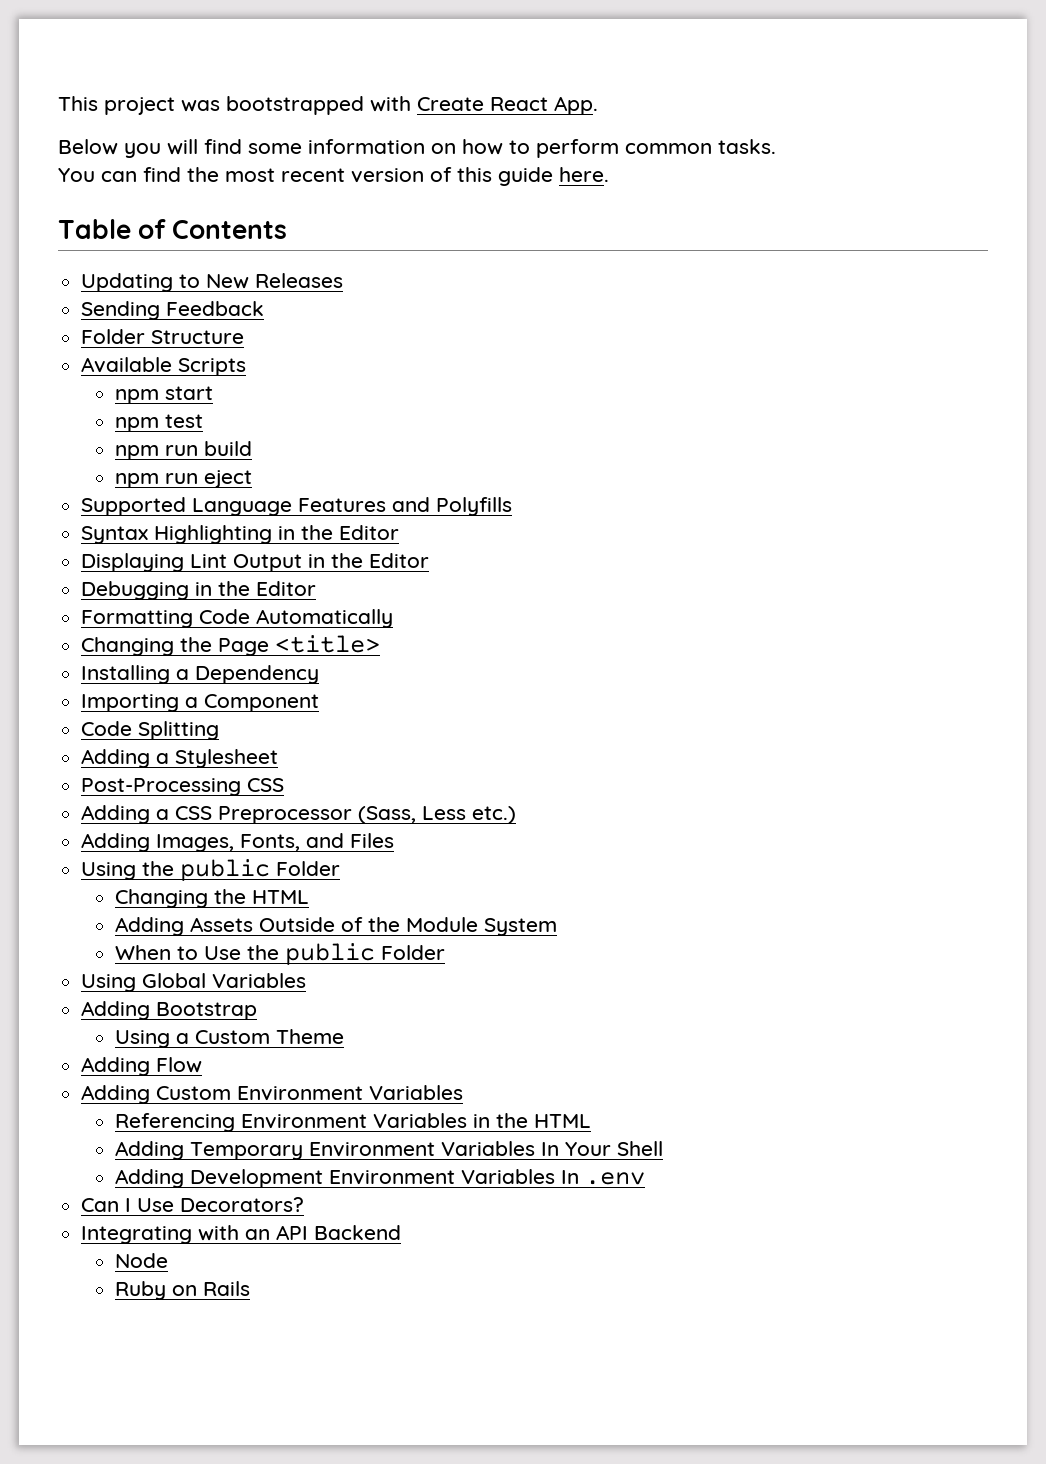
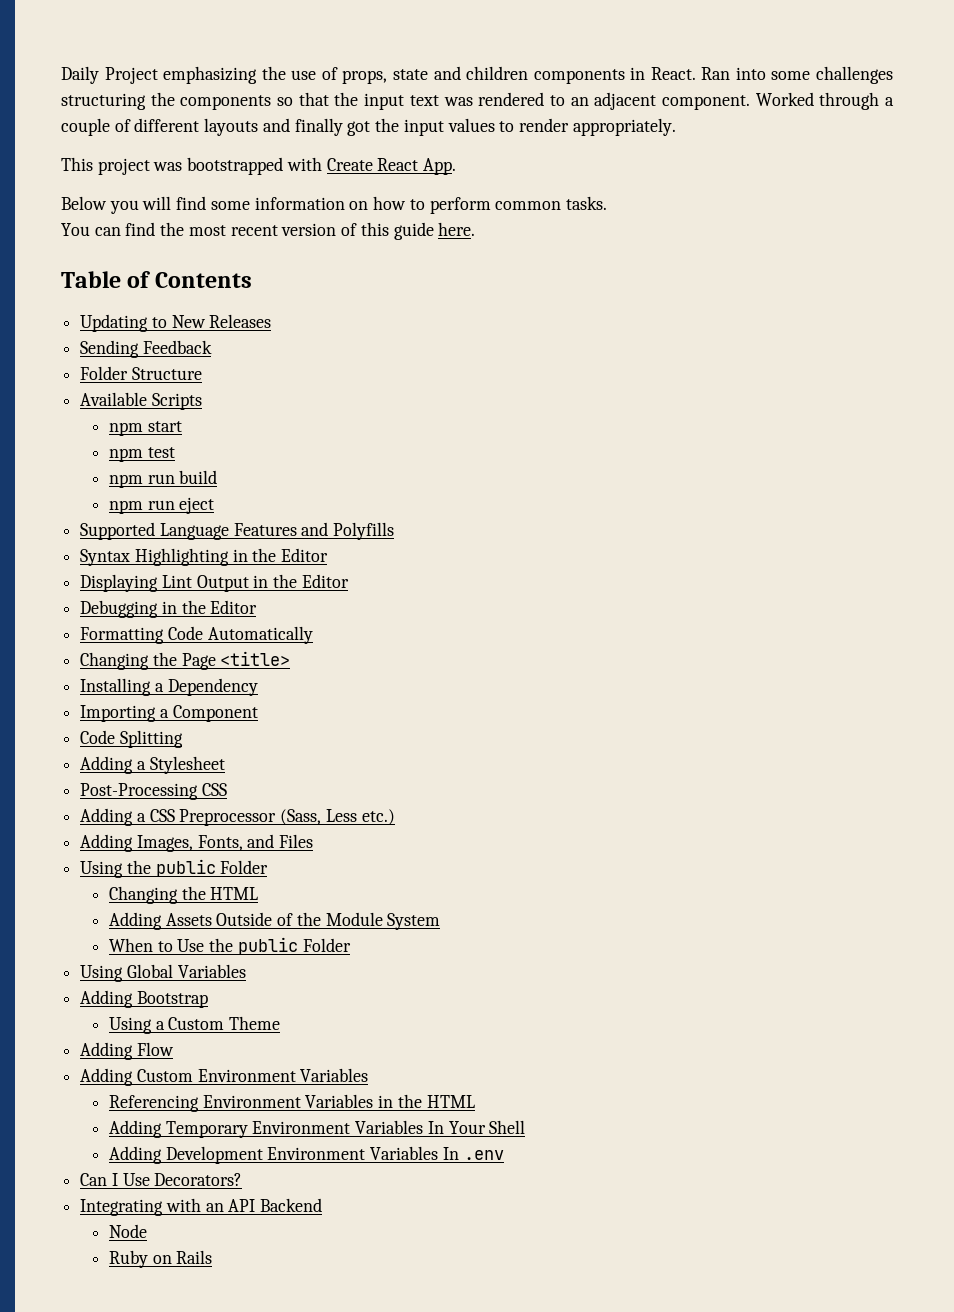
(58, 103) none -> [61,66,893,84] [61,92,894,110] [61,118,676,136] Daily Project emphasizing the use of props, state and children components in React. Ran into some challenges structuring the components so that the input text was rendered to an adjacent component. Worked through a couple of different layouts and finally got the input values to render appropriately. //

